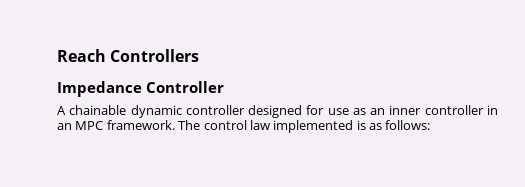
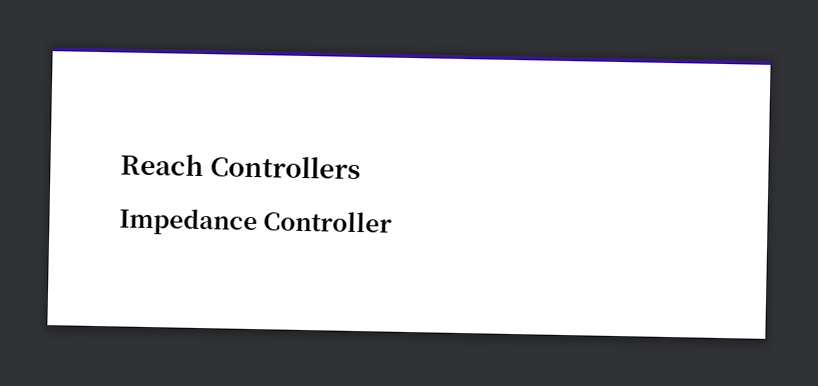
[57,105,498,118] [57,120,431,133] // A chainable dynamic controller designed for use as an inner controller in an MPC framework. The control law implemented is as follows: -> (393, 221) none

